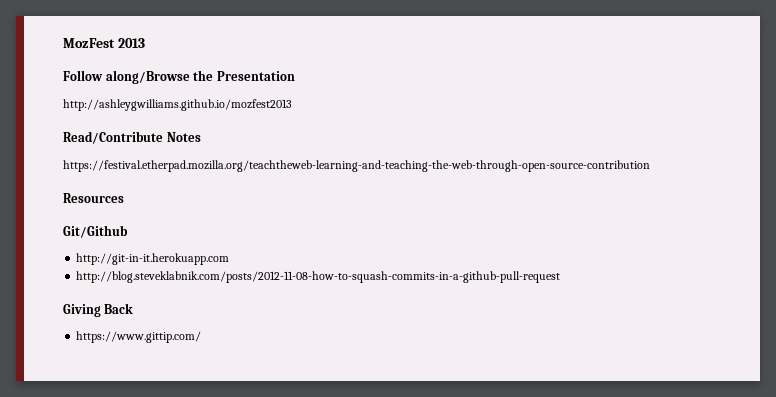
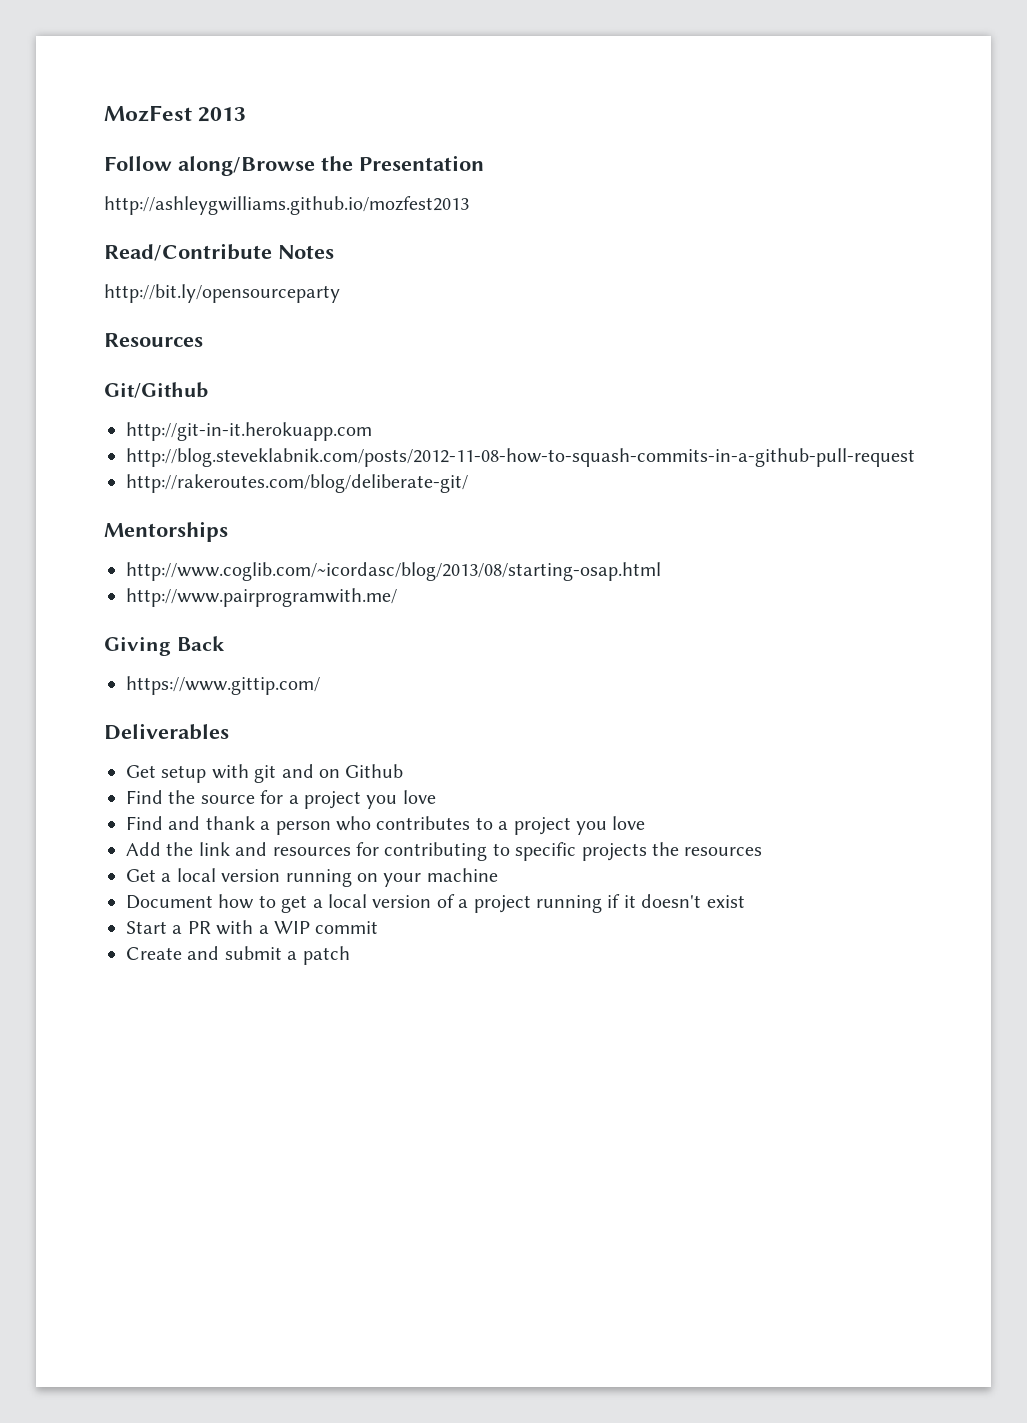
[63,160,650,172] https://festival.etherpad.mozilla.org/teachtheweb-learning-and-teaching-the-web-through-open-source-contribution -> [104,284,340,303] http://bit.ly/opensourceparty
(561, 277) none -> [126,474,468,493] [104,521,228,542] [126,562,661,581] [126,588,397,607] // http://rakeroutes.com/blog/deliberate-git/ // Mentorships // http://www.coglib.com/~icordasc/blog/2013/08/starting-osap.html // http://www.pairprogramwith.me/
(202, 337) none -> [104,723,229,740] [126,764,404,783] [126,790,436,809] [126,816,646,835] [126,842,763,861] [126,868,498,887] [126,894,745,913] [126,920,379,935] [126,946,350,965] // Deliverables // Get setup with git and on Github // Find the source for a project you love // Find and thank a person who contributes to a project you love // Add the link and resources for contributing to specific projects the resources // Get a local version running on your machine // Document how to get a local version of a project running if it doesn't exist // Start a PR with a WIP commit // Create and submit a patch

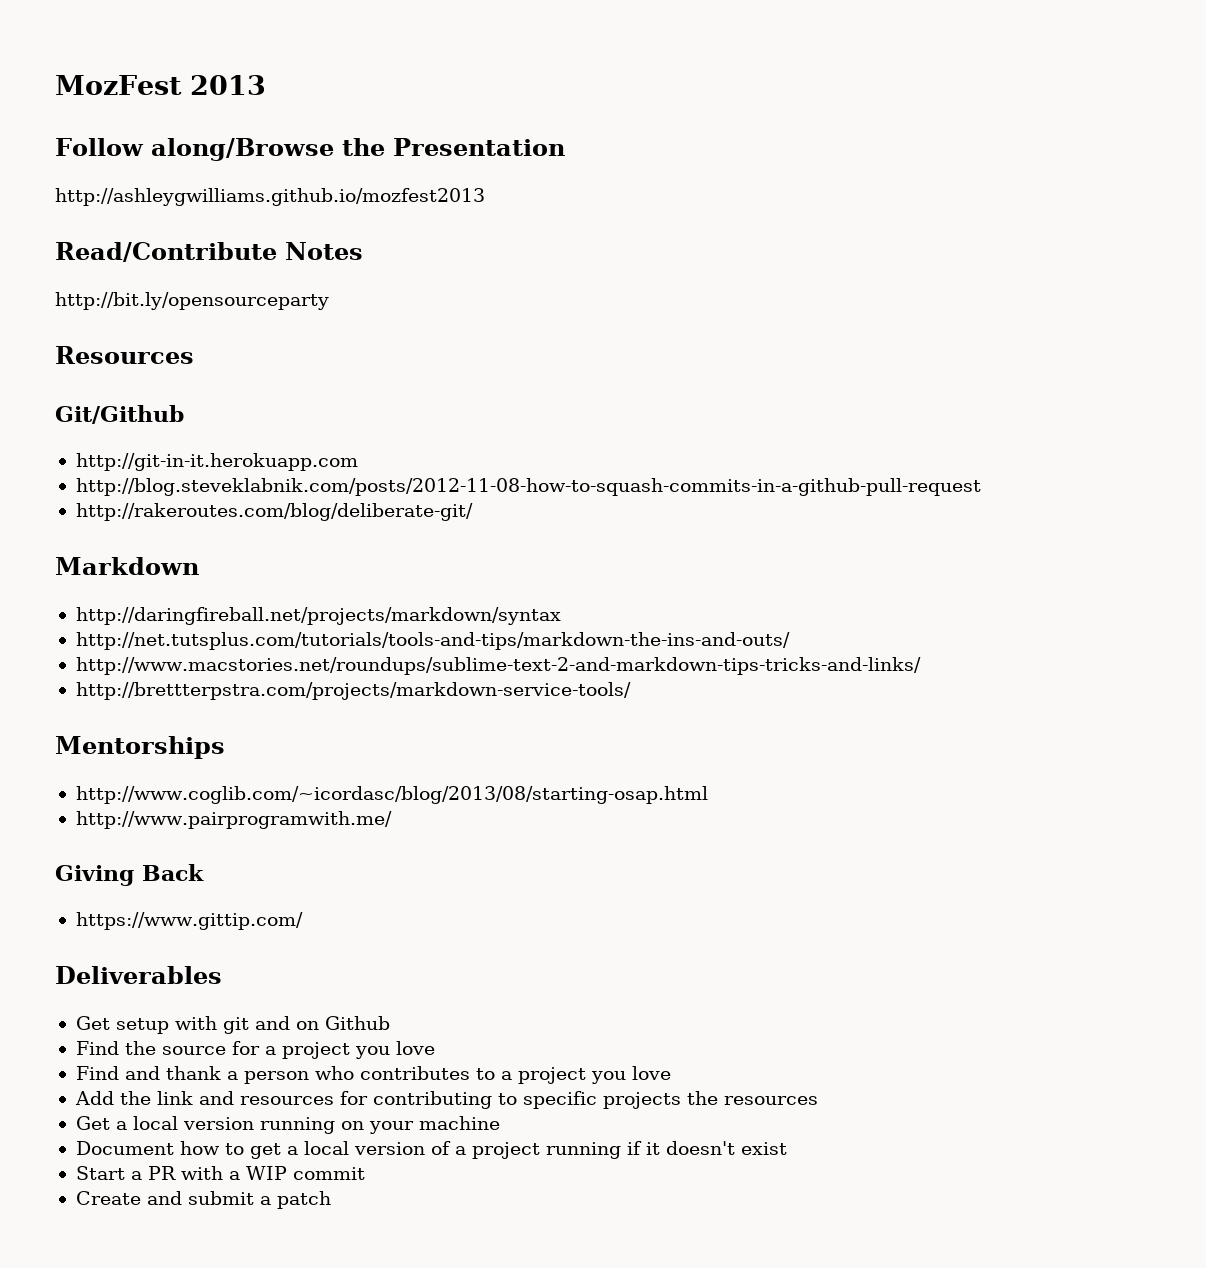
(468, 483) none -> [55,557,199,575] [75,607,561,625] [75,632,790,650] [75,657,921,675] [75,682,631,700] // Markdown // http://daringfireball.net/projects/markdown/syntax // http://net.tutsplus.com/tutorials/tools-and-tips/markdown-the-ins-and-outs/ // http://www.macstories.net/roundups/sublime-text-2-and-markdown-tips-tricks-and-links/ // http://brettterpstra.com/projects/markdown-service-tools/

